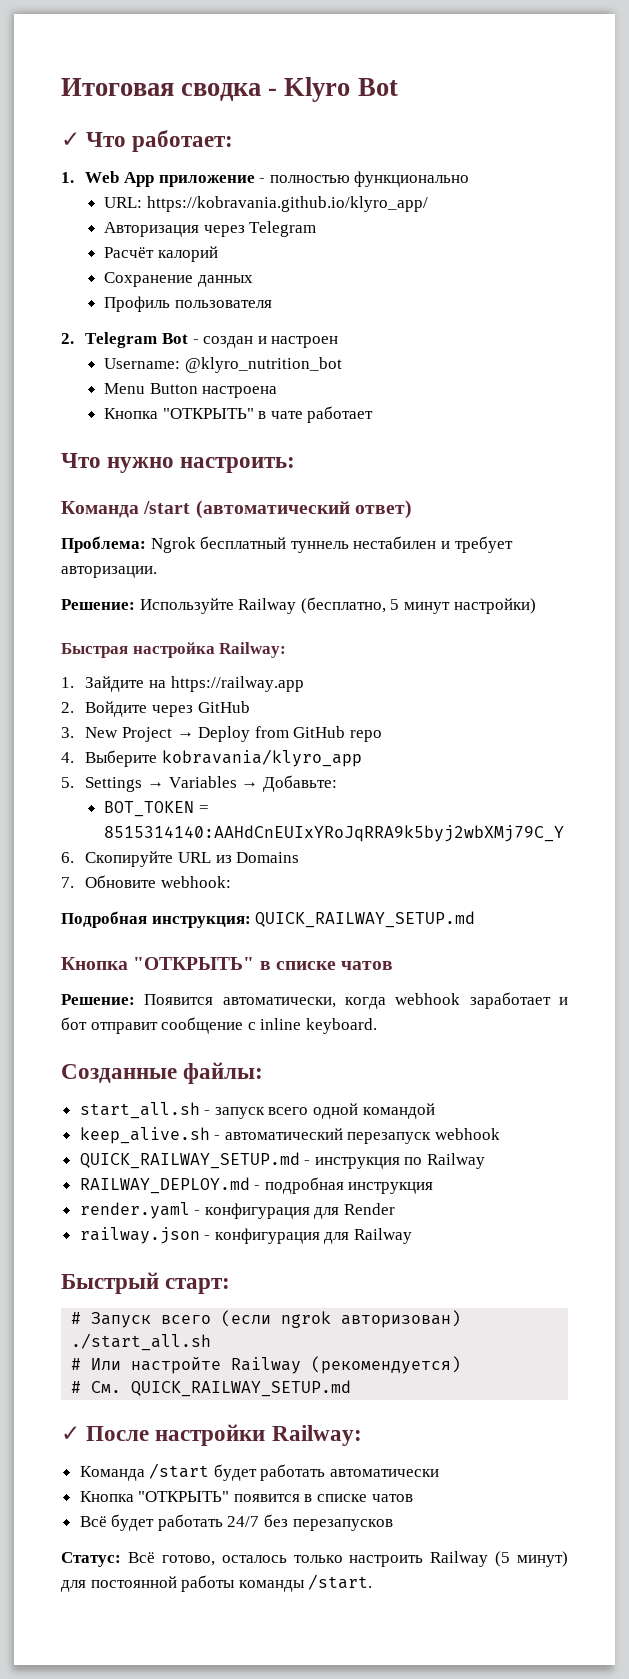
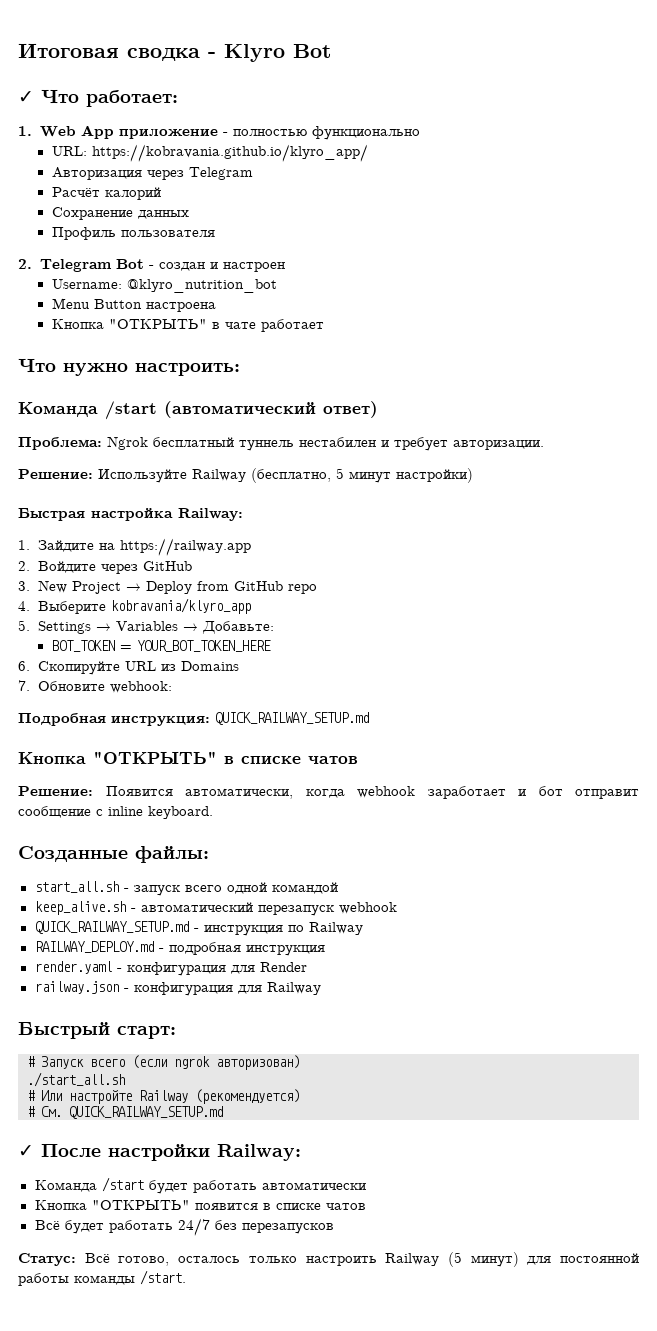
[104,825,565,842] 8515314140:AAHdCnEUIxYRoJqRRA9k5byj2wbXMj79C_Y -> [136,640,271,652] YOUR_BOT_TOKEN_HERE

